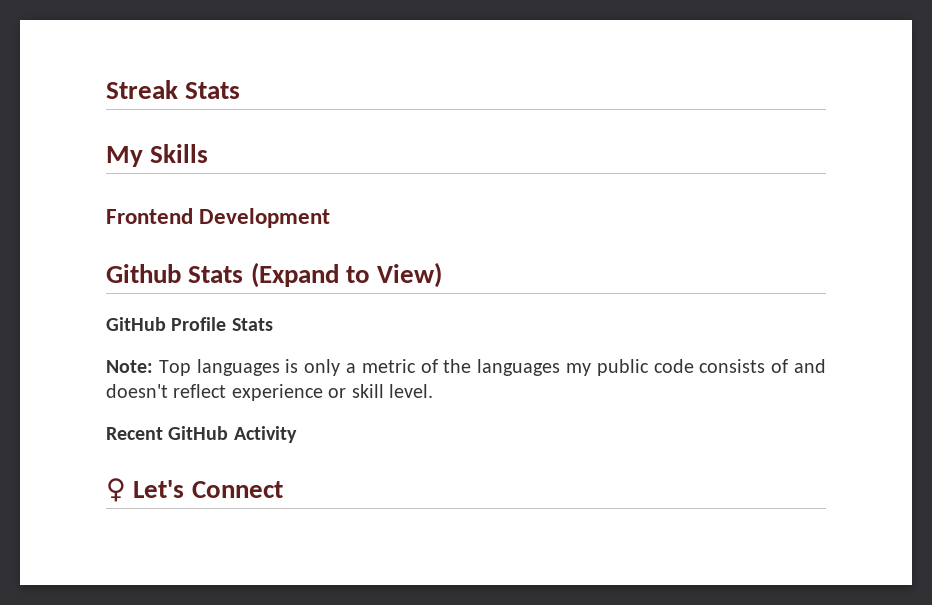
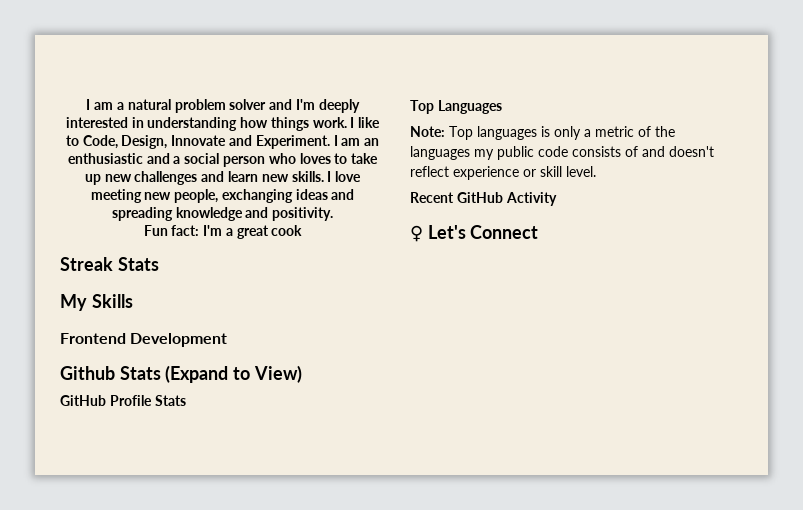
(106, 89) none -> [86,99,360,113] [65,117,381,131] [65,135,380,149] [67,153,379,167] [84,171,362,185] [90,189,355,203] [111,207,334,221] [143,225,303,239] I am a natural problem solver and I'm deeply interested in understanding how things work. I like to Code, Design, Innovate and Experiment. I am an enthusiastic and a social person who loves to take up new challenges and learn new skills. I love meeting new people, exchanging ideas and spreading knowledge and positivity. // Fun fact: I'm a great cook //
(273, 324) none -> [410,100,502,114] // Top Languages

